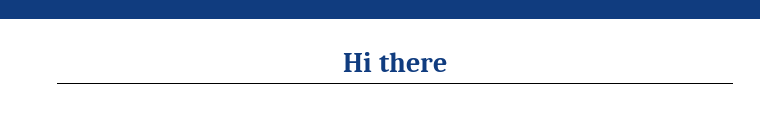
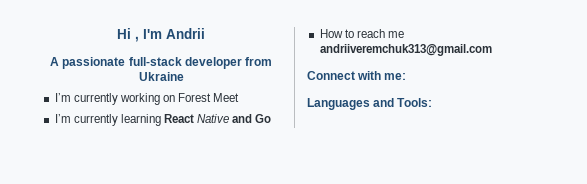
[379,52,448,72] there -> [135,28,205,42] [50,57,272,69] [138,72,184,81] [54,93,240,105] [54,114,272,126] [319,29,404,38] [319,44,492,56] [307,71,407,80] [307,98,433,110] , I'm Andrii // A passionate full-stack developer from Ukraine // I’m currently working on Forest Meet // I’m currently learning React Native and Go // How to reach me andriiveremchuk313@gmail.com // Connect with me: // Languages and Tools:

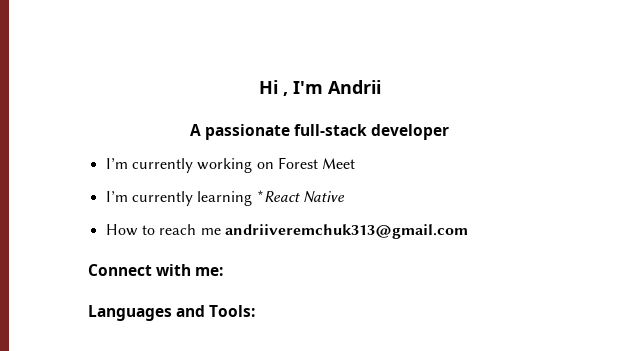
[244,57,272,66] [138,72,184,81] from Ukraine -> (450, 132) none
[163,114,194,123] React -> [256,190,300,202] *React
[232,114,272,123] and Go -> (345, 197) none

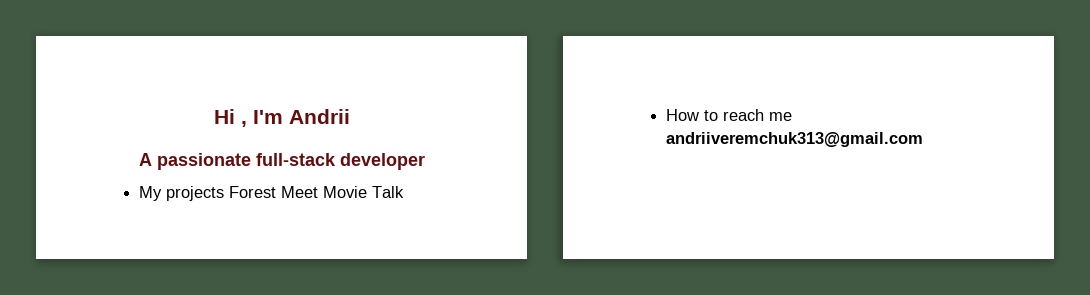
[105,157,356,173] [105,190,345,206] I’m currently working on Forest Meet // I’m currently learning *React Native -> [139,186,405,201] My projects Forest Meet Movie Talk
[88,264,224,276] [88,305,256,321] // Connect with me: // Languages and Tools: -> (924, 139) none

